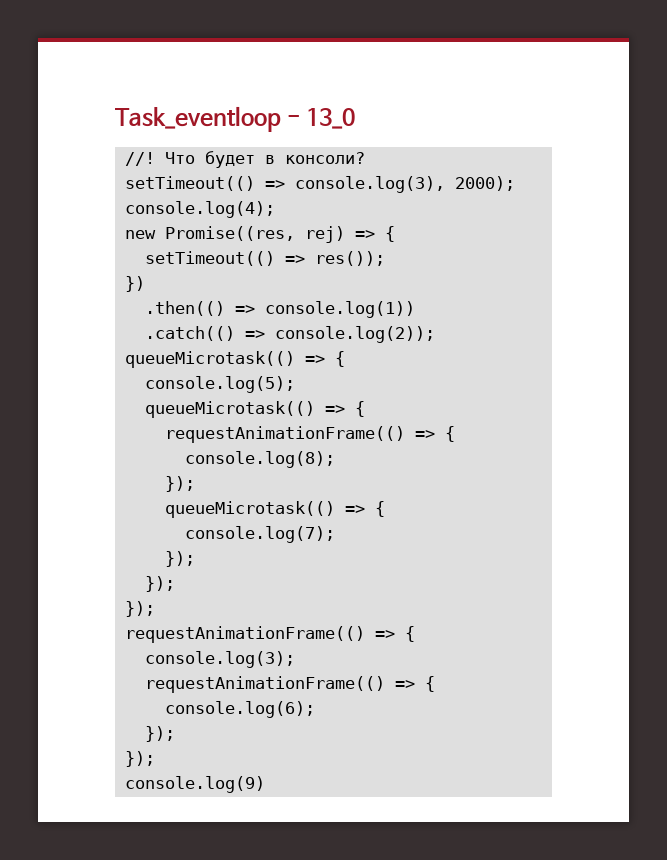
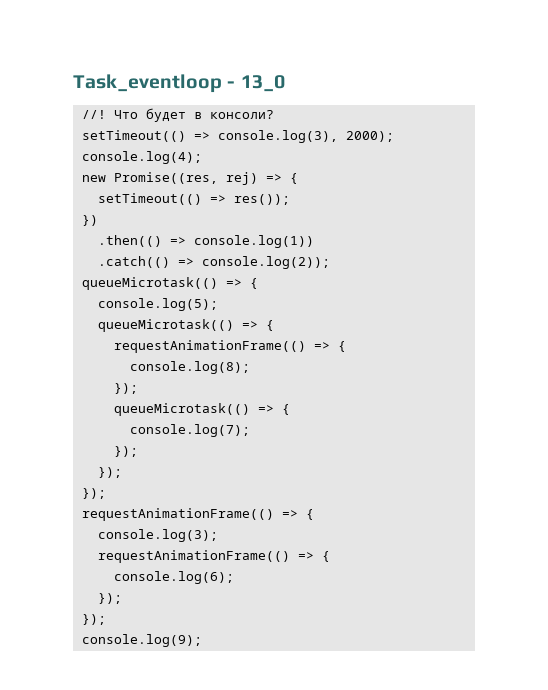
[124,776,265,793] console.log(9) -> [81,634,202,647] console.log(9);

